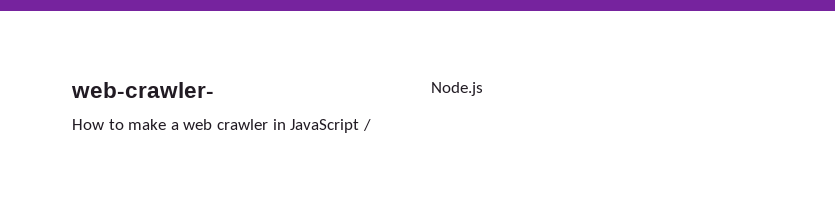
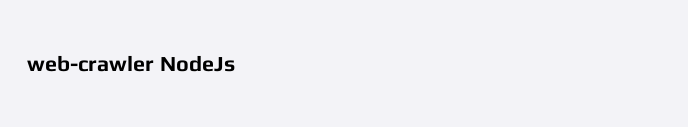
[71,82,214,98] [72,119,371,133] [431,82,483,96] web-crawler- // How to make a web crawler in JavaScript / Node.js -> [27,55,235,72] web-crawler NodeJs

